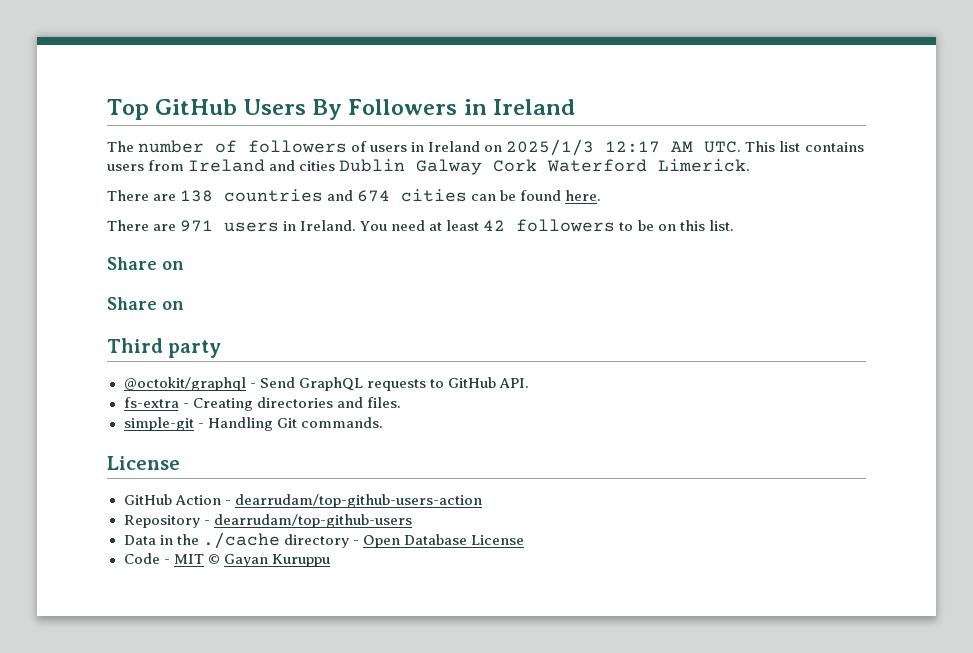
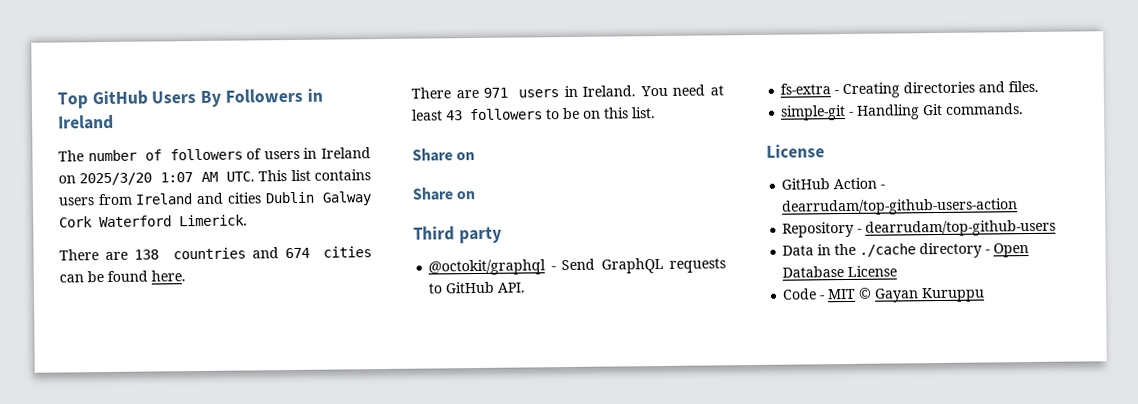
[506,139,661,156] 2025/1/3 12:17 -> [79,172,194,186] 2025/3/20 1:07
[483,220,506,231] 42 -> [446,110,463,121] 43

